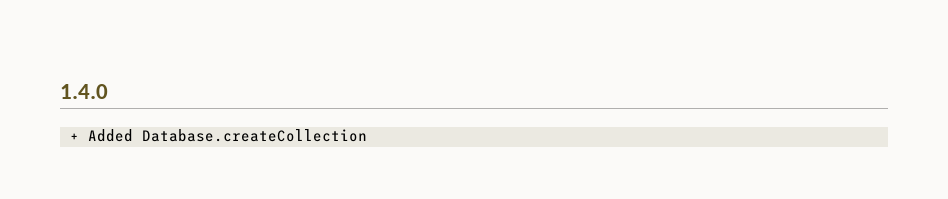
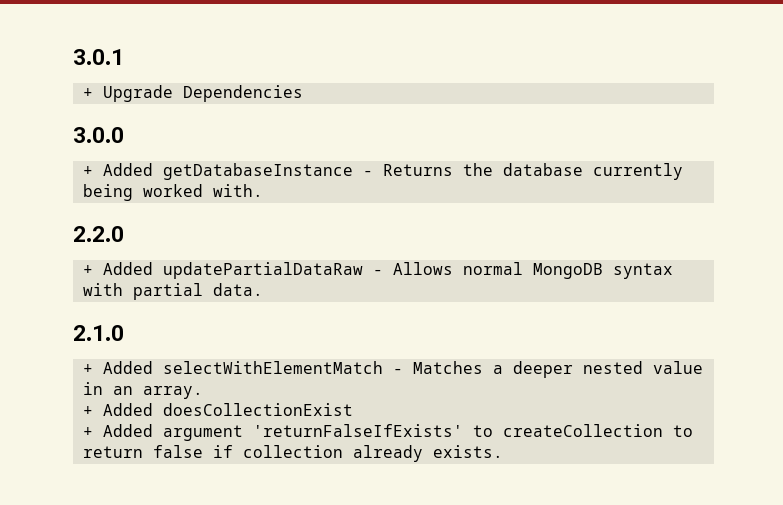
[60,84,108,99] [69,129,367,142] 1.4.0 // + Added Database.createCollection -> [73,49,124,65] [82,85,303,102] [73,127,124,143] [82,163,683,180] [82,184,263,201] [73,226,124,242] [82,262,673,279] [82,283,263,300] [73,325,124,341] [82,361,703,378] [82,382,203,399] [82,403,353,416] [82,424,693,441] [82,445,503,462] 3.0.1 // + Upgrade Dependencies // 3.0.0 // + Added getDatabaseInstance - Returns the database currently being worked with. // 2.2.0 // + Added updatePartialDataRaw - Allows normal MongoDB syntax with partial data. // 2.1.0 // + Added selectWithElementMatch - Matches a deeper nested value in an array. // + Added doesCollectionExist // + Added argument 'returnFalseIfExists' to createCollection to return false if collection already exists.

